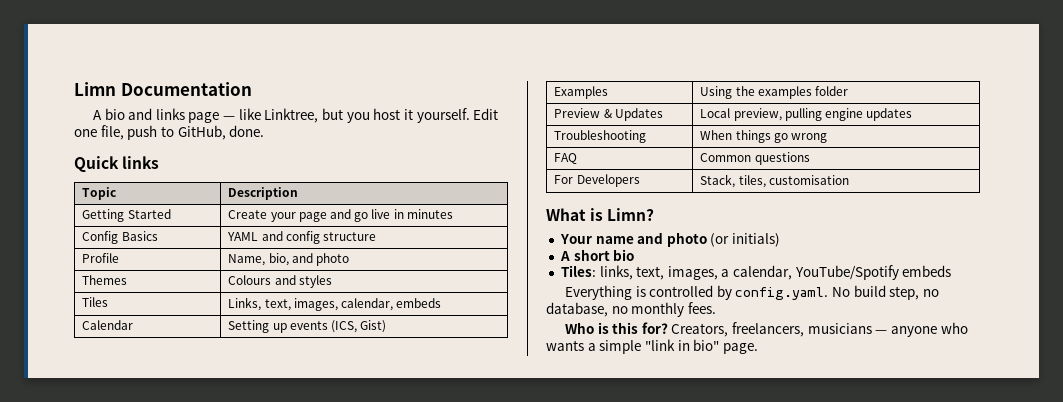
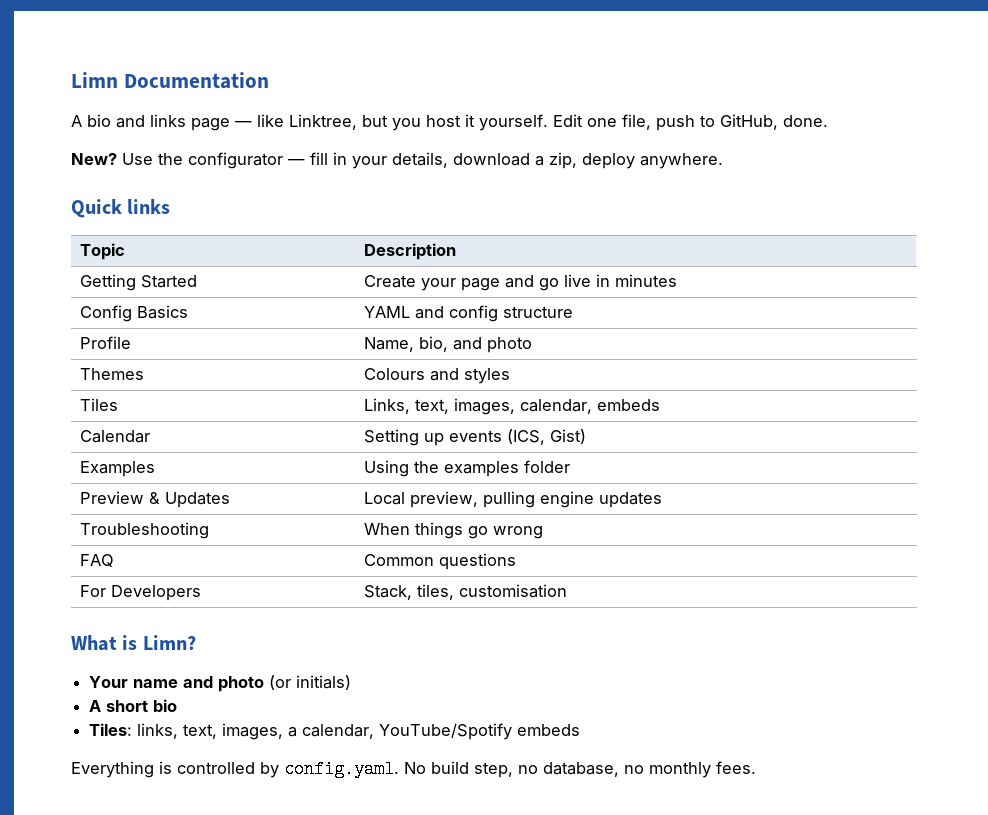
(265, 131) none -> [71,152,723,169] // New? Use the configurator — fill in your details, download a zip, deploy anywhere.
[564,322,968,337] [546,339,758,354] // Who is this for? Creators, freelancers, musicians — anyone who wants a simple "link in bio" page. -> (756, 767) none

